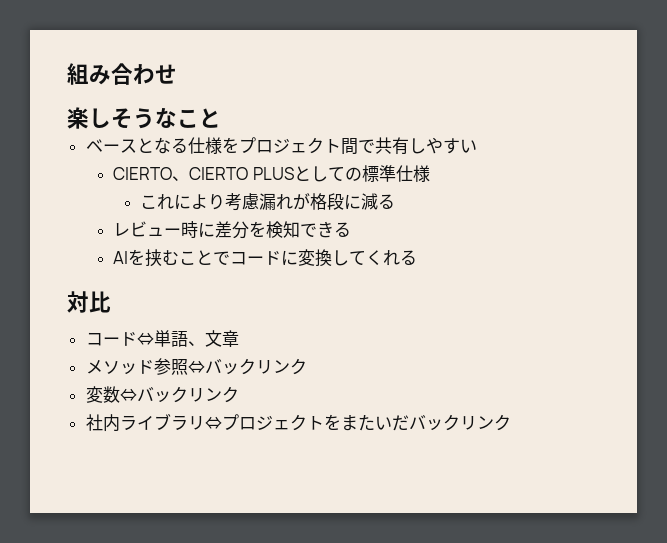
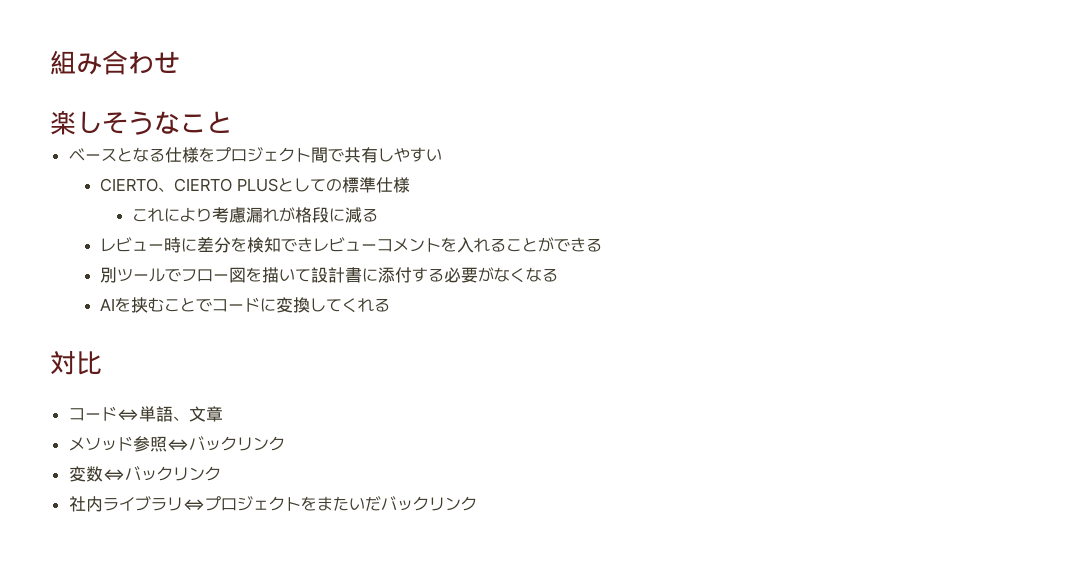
(335, 229) none -> [313,237,603,253] [100,267,543,283] レビューコメントを入れることができる // 別ツールでフロー図を描いて設計書に添付する必要がなくな

